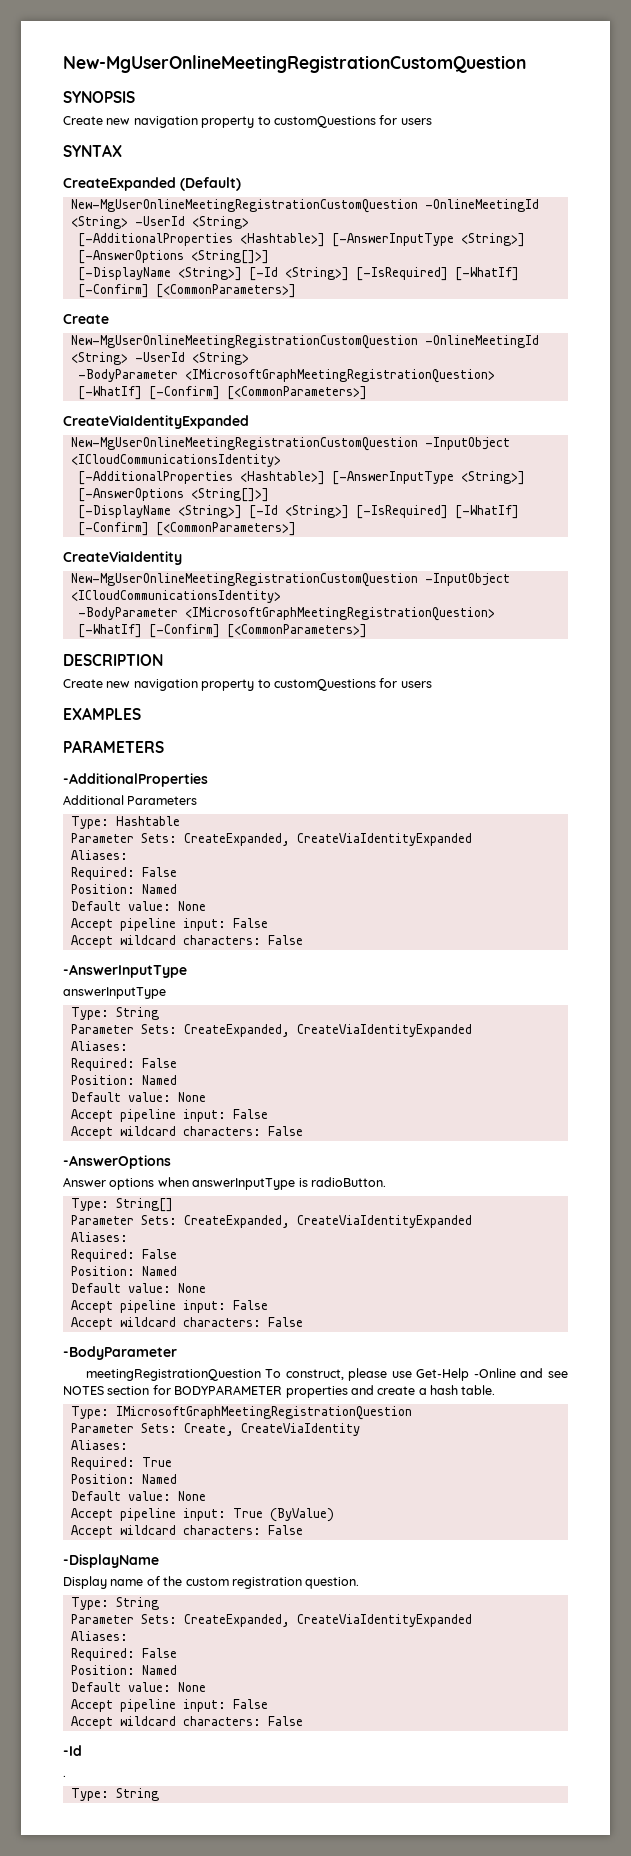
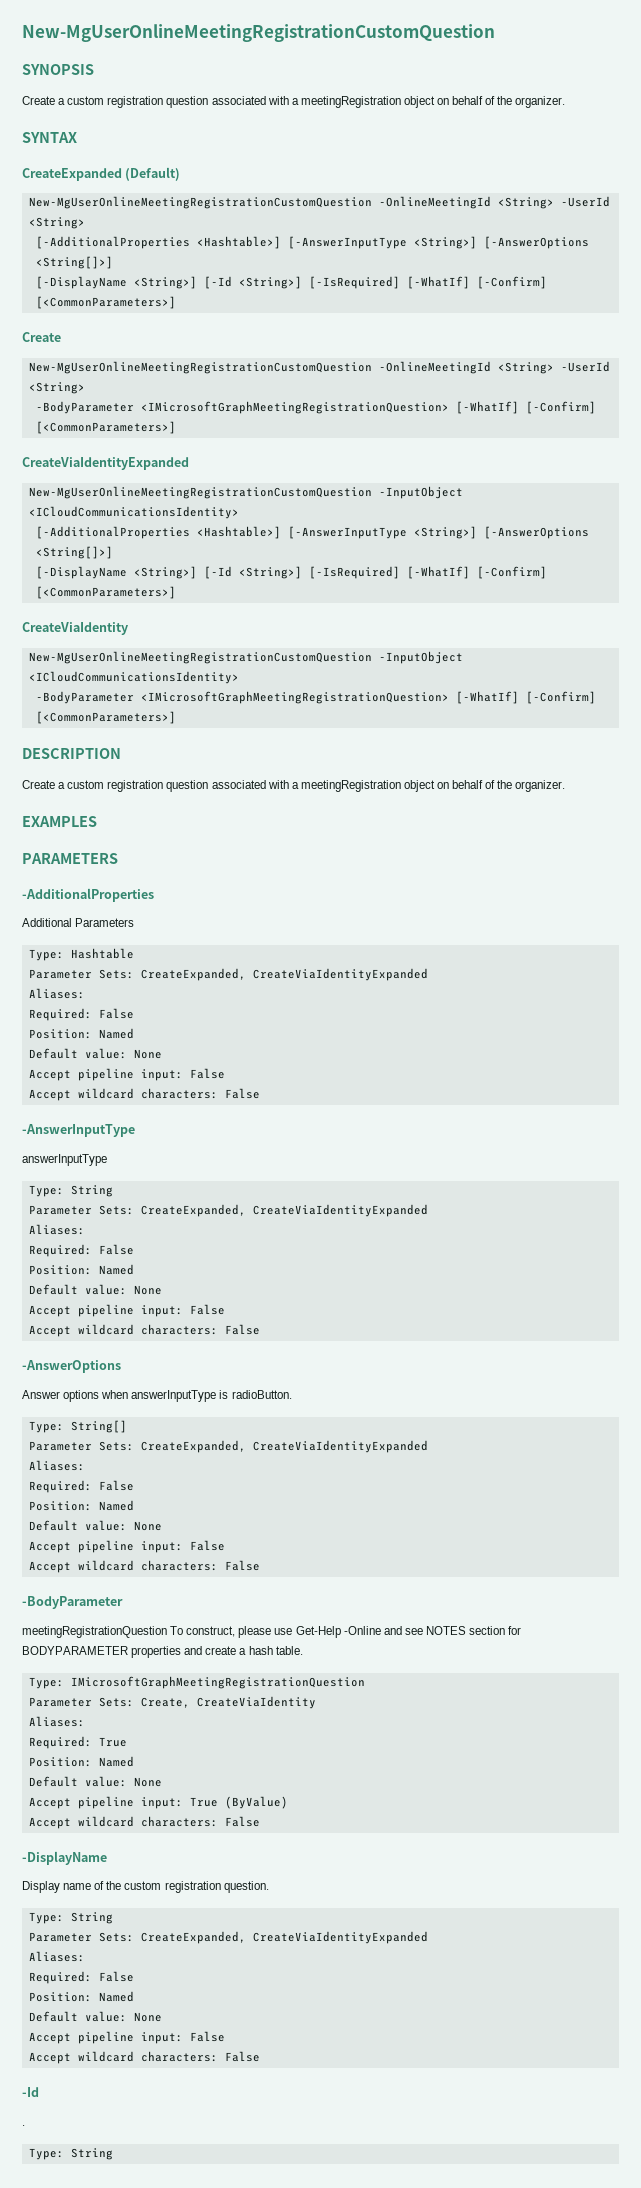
[106,115,432,128] new navigation property to customQuestions for users -> [58,96,566,108] a custom registration question associated with a meetingRegistration object on behalf of the organizer.
[106,678,432,691] new navigation property to customQuestions for users -> [58,780,566,792] a custom registration question associated with a meetingRegistration object on behalf of the organizer.

